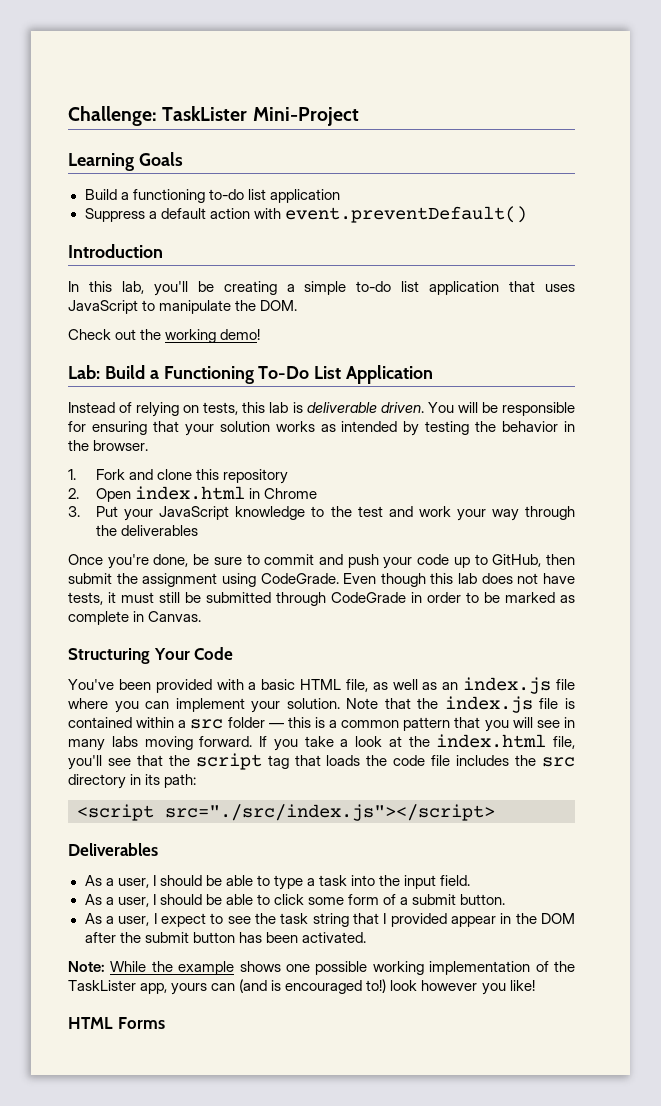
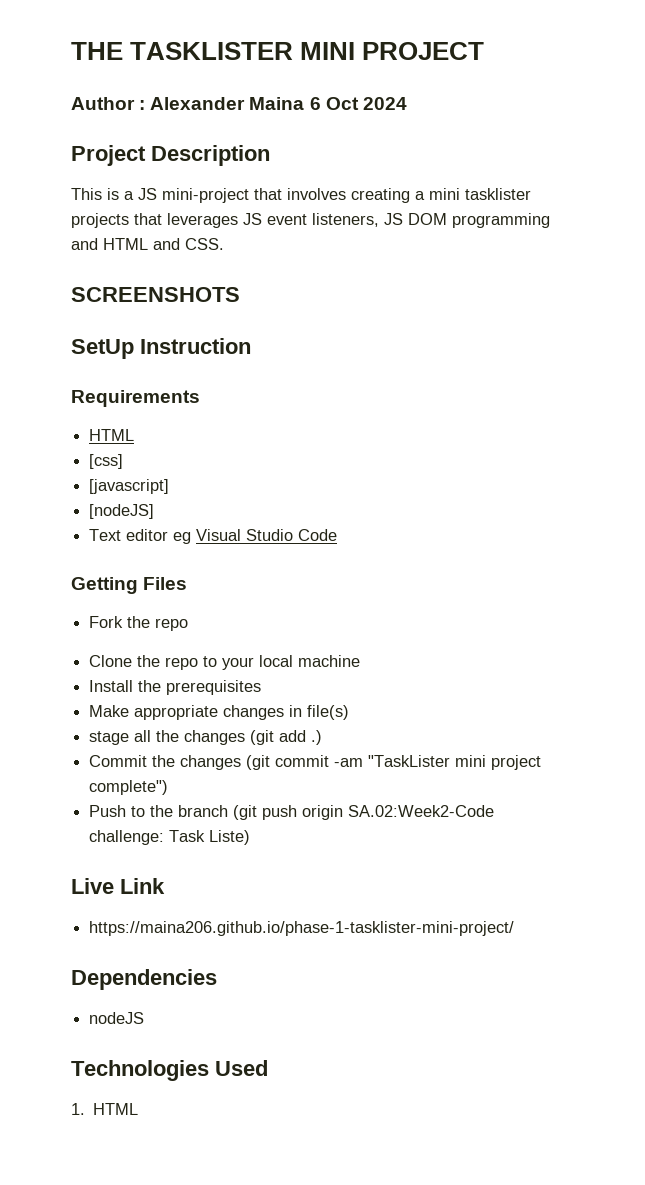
[68,106,359,126] [68,152,183,171] [84,189,340,203] [84,206,527,223] [68,244,163,258] [68,281,576,296] [68,300,298,314] [68,329,261,343] [68,365,434,384] [68,402,575,417] [68,421,576,436] [68,440,149,451] [68,469,289,484] [68,486,318,502] [68,506,575,521] [96,525,199,536] [68,554,576,569] [68,573,575,587] [68,592,575,606] [68,611,202,625] [68,647,234,664] [68,677,576,694] [68,696,575,713] [68,717,575,732] [68,734,575,751] [68,753,575,770] [68,774,197,789] [77,804,495,821] [68,843,158,856] [84,875,471,890] [84,894,506,907] [84,913,575,927] [84,932,366,943] [68,961,575,975] [68,979,535,995] [68,1017,165,1029] Challenge: TaskLister Mini-Project // Learning Goals // Build a functioning to-do list application // Suppress a default action with event.preventDefault() // Introduction // In this lab, you'll be creating a simple to-do list application that uses JavaScript to manipulate the DOM. // Check out the working demo! // Lab: Build a Functioning To-Do List Application // Instead of relying on tests, this lab is deliverable driven. You will be responsible for ensuring that your solution works as intended by testing the behavior in the browser. // 1. Fork and clone this repository // 2. Open index.html in Chrome // 3. Put your JavaScript knowledge to the test and work your way through the deliverables // Once you're done, be sure to commit and push your code up to GitHub, then submit the assignment using CodeGrade. Even though this lab does not have tests, it must still be submitted through CodeGrade in order to be marked as complete in Canvas. // Structuring Your Code // You've been provided with a basic HTML file, as well as an index.js file where you can implement your solution. Note that the index.js file is contained within a src folder — this is a common pattern that you will see in many labs moving forward. If you take a look at the index.html file, you'll see that the script tag that loads the code file includes the src directory in its path: // <script src="./src/index.js"></script> // Deliverables // As a user, I should be able to type a task into the input field. // As a user, I should be able to click some form of a submit button. // As a user, I expect to see the task string that I provided appear in the DOM after the submit button has been activated. // Note: While the example shows one possible working implementation of the TaskLister app, yours can (and is encouraged to!) look however you like! // HTML Forms -> [71,42,485,60] [71,97,407,110] [71,145,270,166] [71,188,531,203] [71,213,550,228] [71,238,224,250] [71,287,240,302] [71,338,251,359] [71,390,200,407] [89,429,135,441] [89,454,124,469] [89,479,170,494] [89,504,155,519] [89,529,338,544] [71,577,188,594] [89,616,189,631] [89,655,361,670] [89,680,262,695] [89,705,350,720] [89,730,323,745] [89,755,542,770] [89,780,169,795] [89,805,495,820] [89,830,251,845] [71,878,165,894] [89,921,515,936] [71,969,217,990] [89,1012,145,1024] [71,1060,268,1081] [71,1103,139,1115] THE TASKLISTER MINI PROJECT // Author : Alexander Maina 6 Oct 2024 // Project Description // This is a JS mini-project that involves creating a mini tasklister projects that leverages JS event listeners, JS DOM programming and HTML and CSS. // SCREENSHOTS // SetUp Instruction // Requirements // HTML // [css] // [javascript] // [nodeJS] // Text editor eg Visual Studio Code // Getting Files // Fork the repo // Clone the repo to your local machine // Install the prerequisites // Make appropriate changes in file(s) // stage all the changes (git add .) // Commit the changes (git commit -am "TaskLister mini project complete") // Push to the branch (git push origin SA.02:Week2-Code challenge: Task Liste) // Live Link // https://maina206.github.io/phase-1-tasklister-mini-project/ // Dependencies // nodeJS // Technologies Used // 1. HTML

